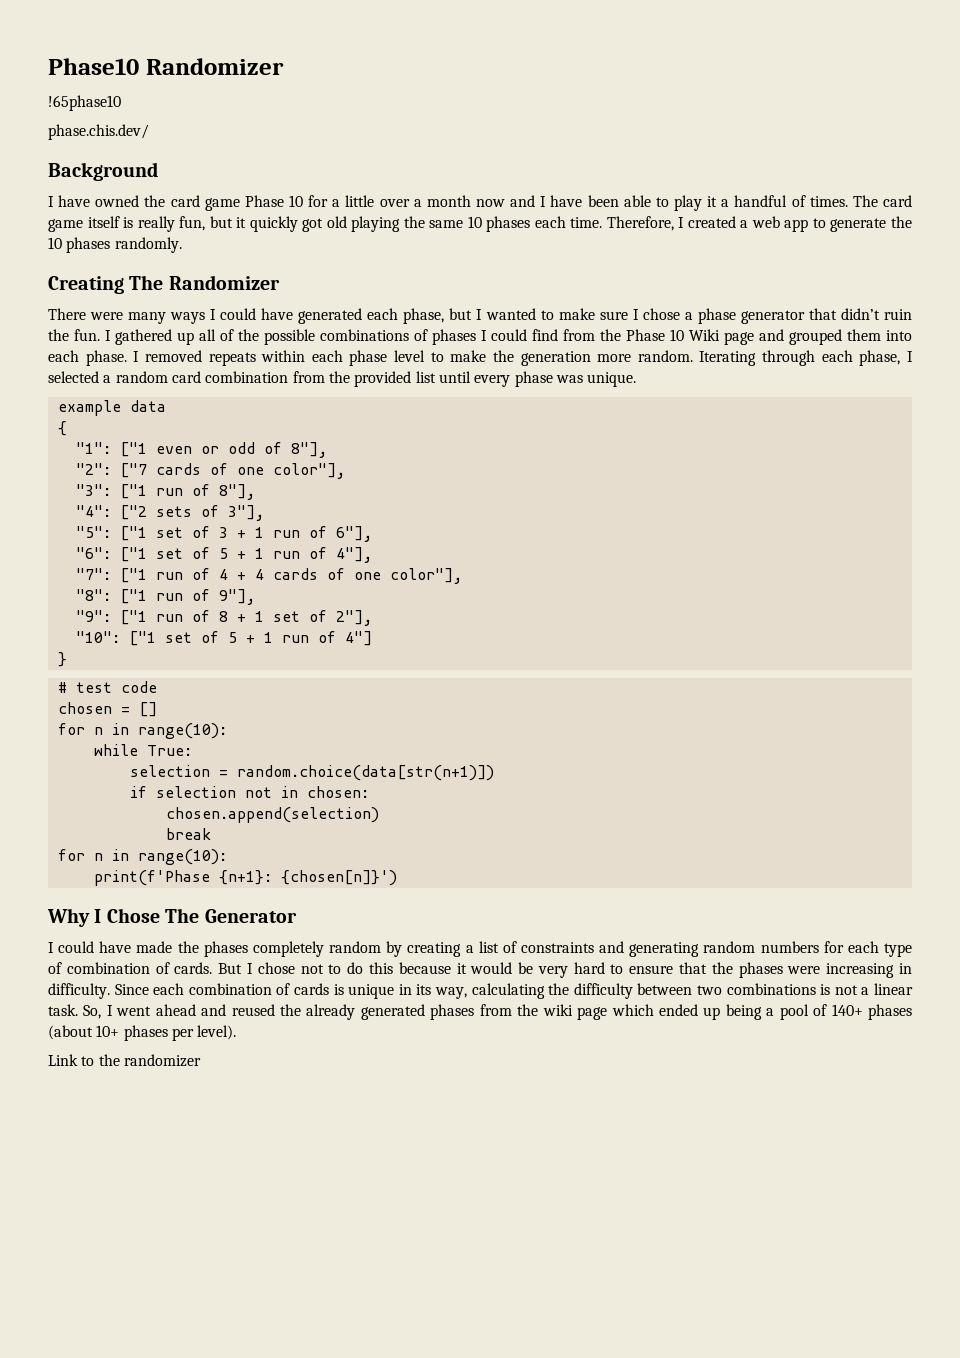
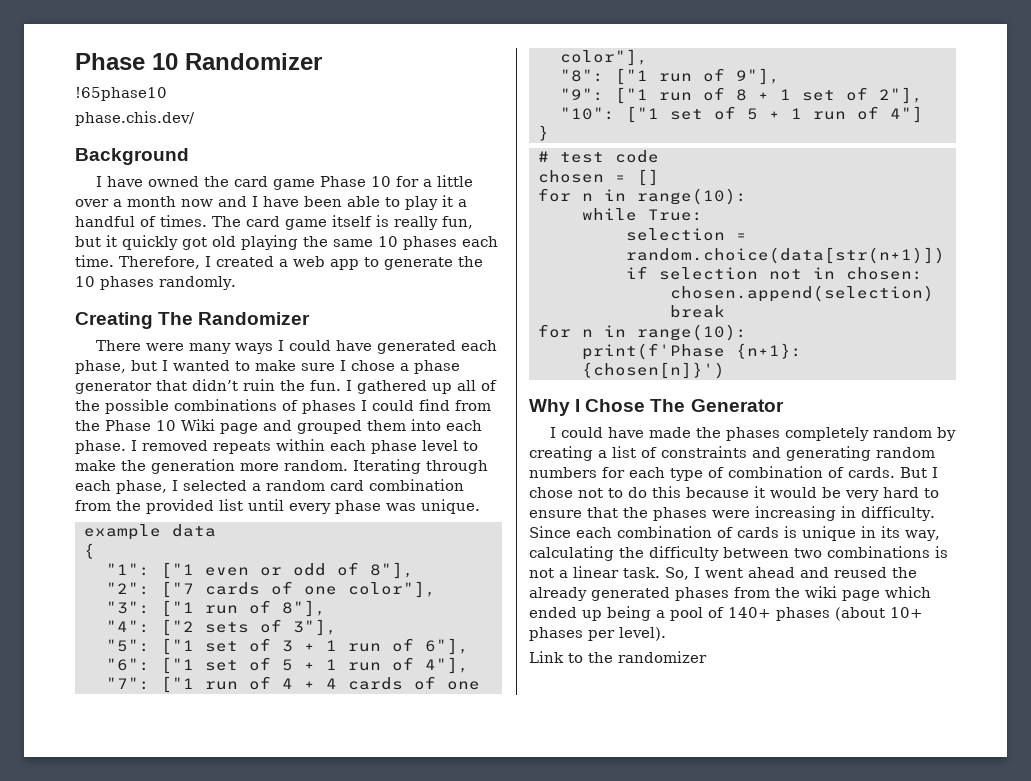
[48,58,139,75] Phase10 -> [75,53,178,70] Phase 10

